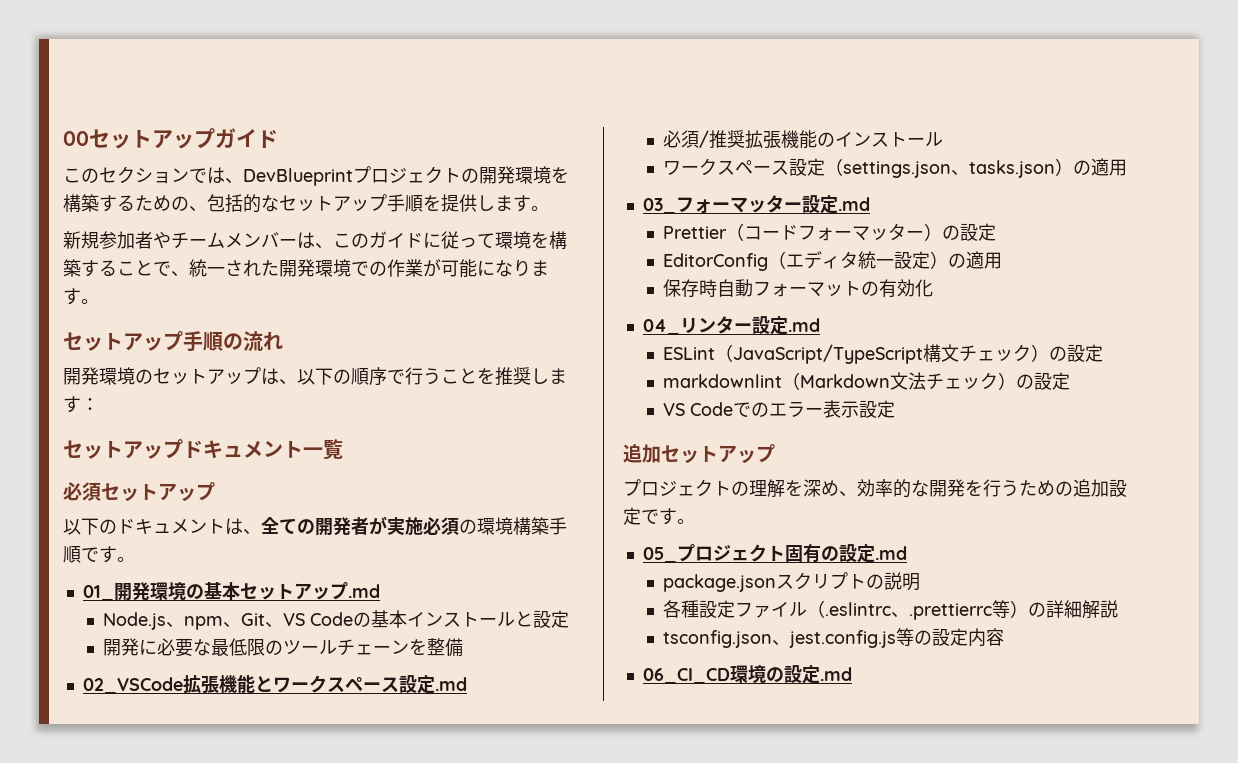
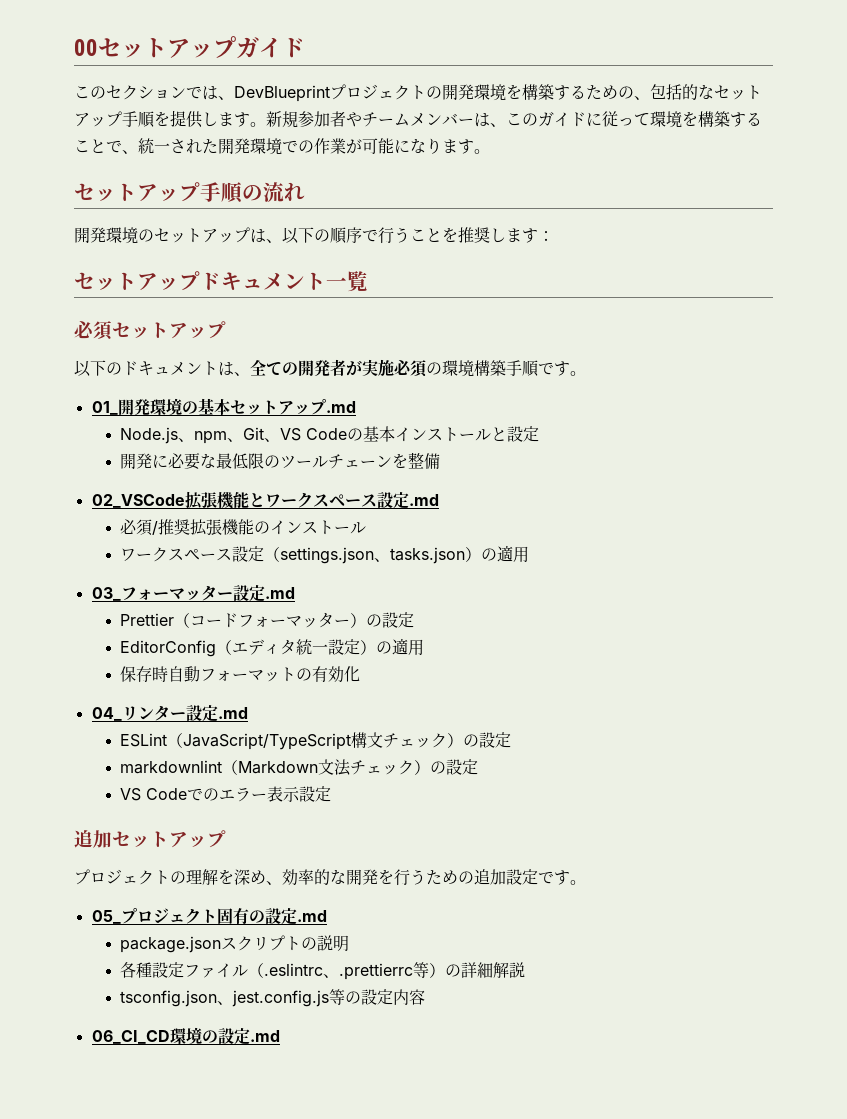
(549, 208) // -> (266, 124) none

